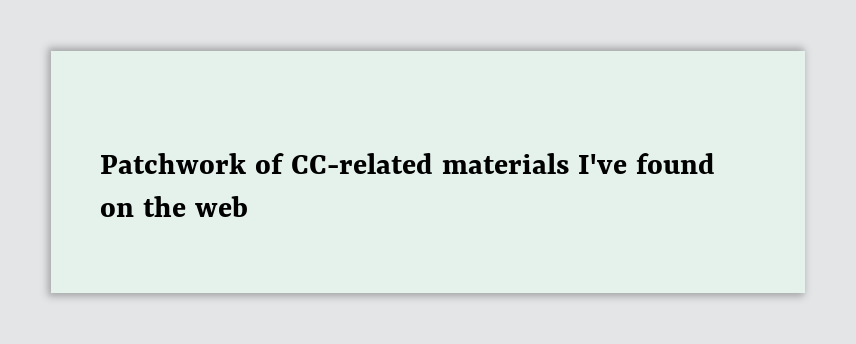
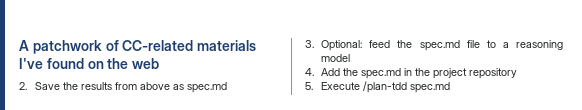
[100,153,246,174] Patchwork -> [19,40,102,54] A patchwork
(248, 206) none -> [19,82,228,93] [305,40,563,51] [321,54,351,62] [305,68,518,79] [305,81,451,93] // 2. Save the results from above as spec.md // 3. Optional: feed the spec.md file to a reasoning model // 4. Add the spec.md in the project repository // 5. Execute /plan-tdd spec.md

